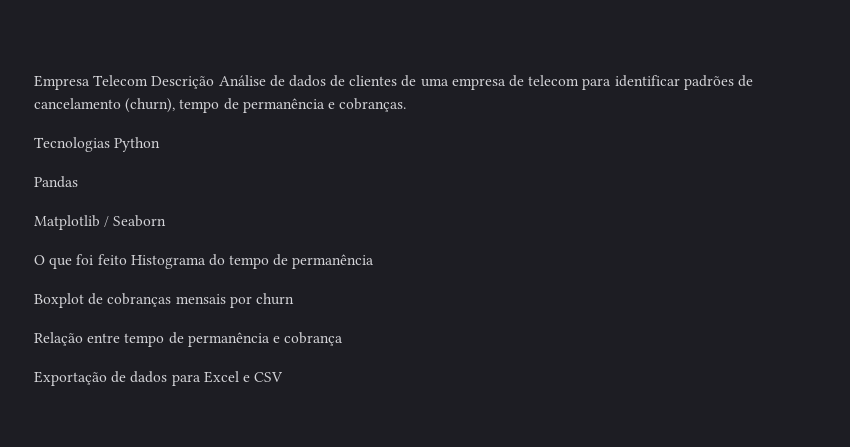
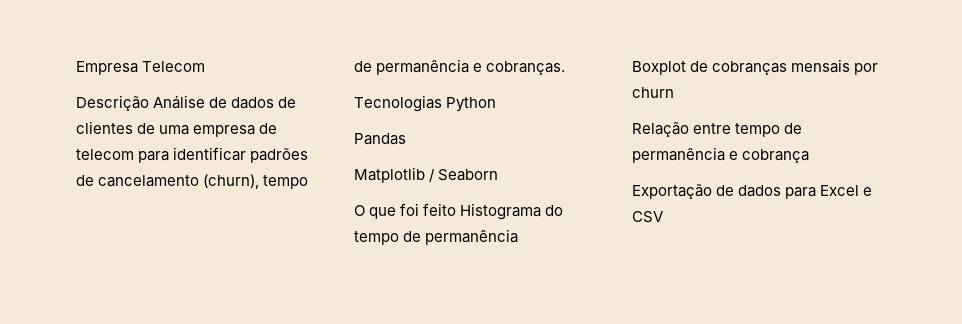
(149, 80) none -> (206, 66) //

